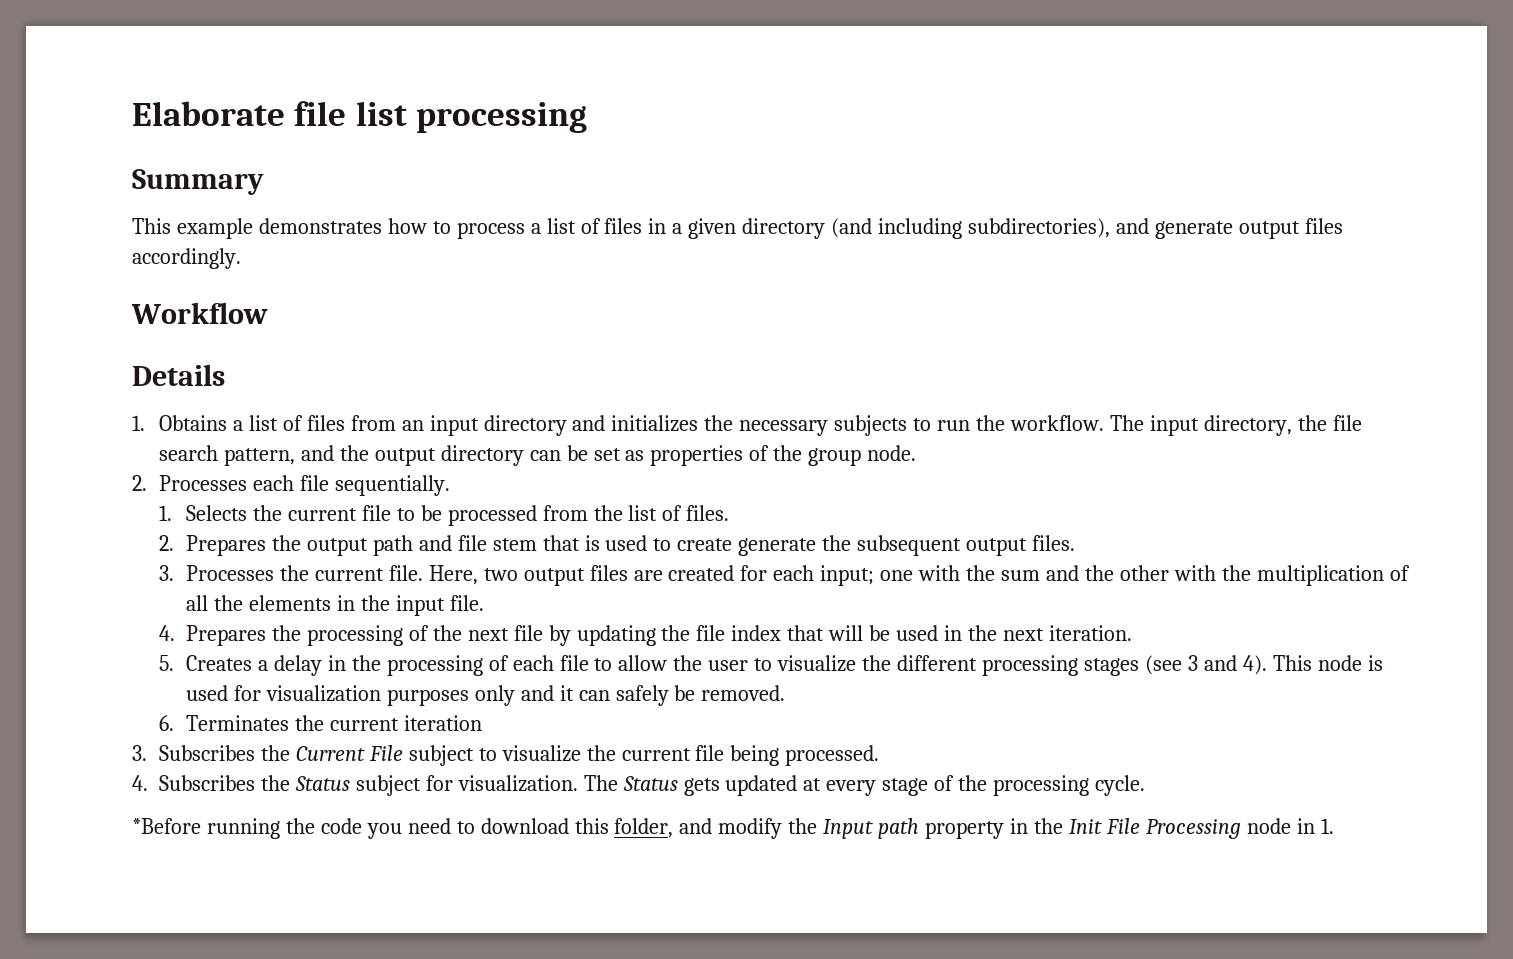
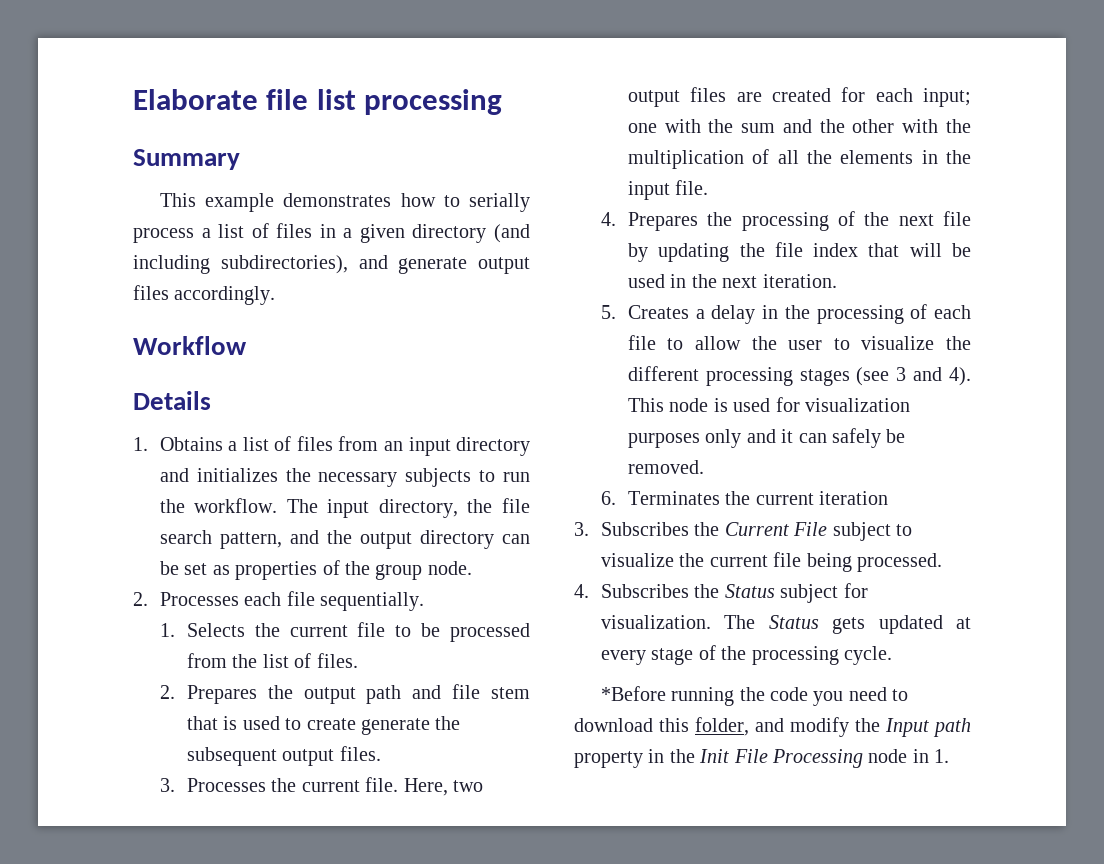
(451, 227) none -> [469,193,530,212] serially

